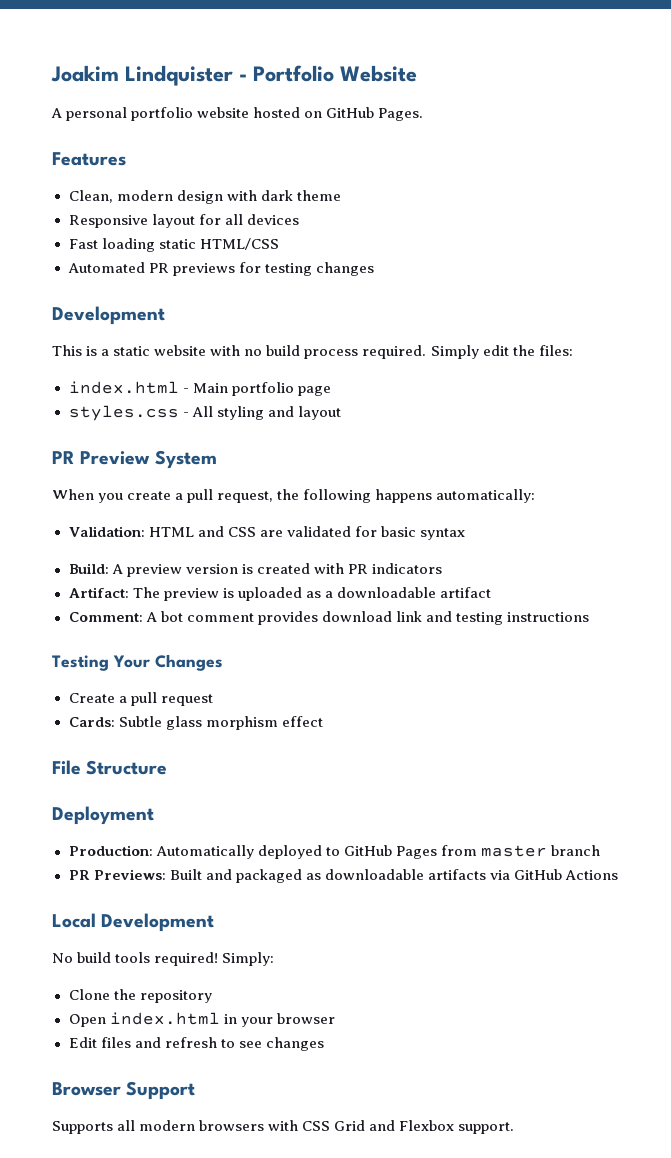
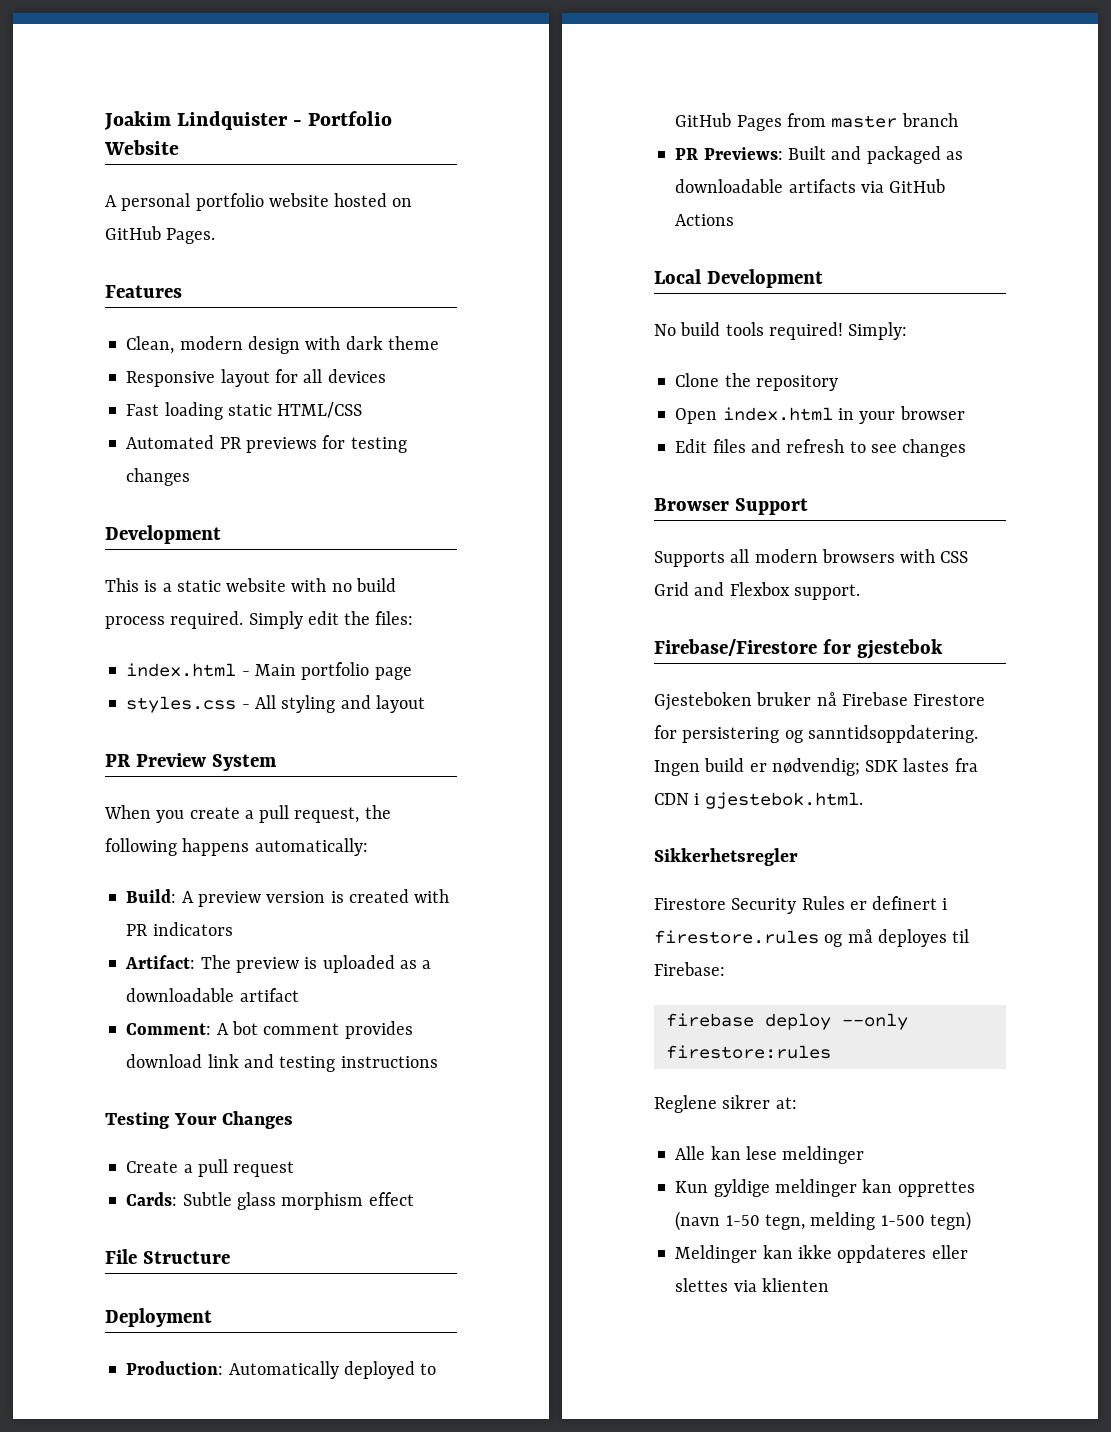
[68,526,465,540] // Validation: HTML and CSS are validated for basic syntax -> (368, 847) none
(515, 1128) none -> [654,639,943,659] [654,692,986,711] [654,725,978,743] [654,758,978,776] [654,792,863,809] [654,848,798,866] [654,896,948,914] [654,929,970,947] [654,962,725,976] [665,1013,908,1030] [665,1045,831,1059] [654,1095,797,1113] [675,1146,865,1164] [675,1179,975,1197] [675,1211,971,1231] [675,1245,968,1263] [675,1278,829,1292] // Firebase/Firestore for gjestebok // Gjesteboken bruker nå Firebase Firestore for persistering og sanntidsoppdatering. Ingen build er nødvendig; SDK lastes fra CDN i gjestebok.html. // Sikkerhetsregler // Firestore Security Rules er definert i firestore.rules og må deployes til Firebase: // firebase deploy --only firestore:rules // Reglene sikrer at: // Alle kan lese meldinger // Kun gyldige meldinger kan opprettes (navn 1-50 tegn, melding 1-500 tegn) // Meldinger kan ikke oppdateres eller slettes via klienten

